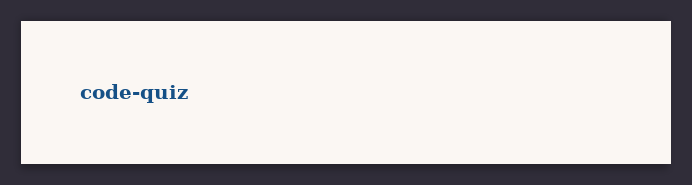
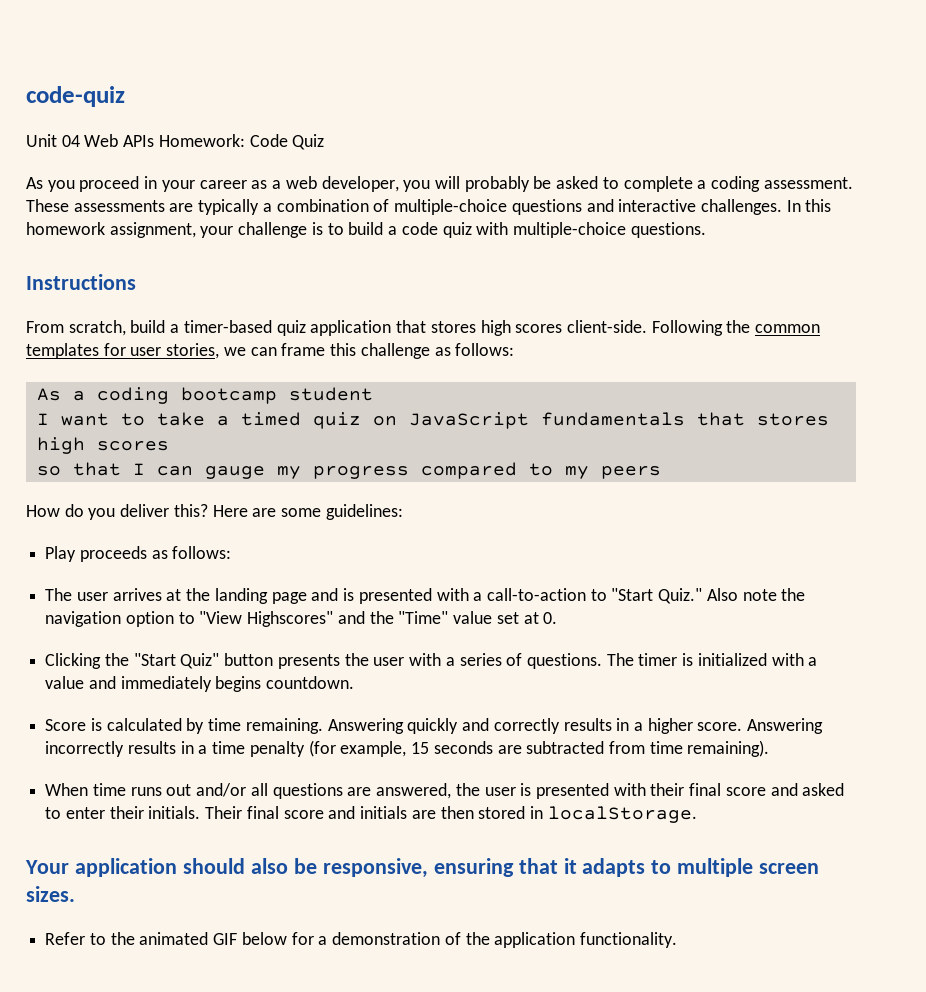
(188, 93) none -> [26,134,325,150] [26,176,853,192] [26,199,832,215] [26,222,706,238] [26,274,136,290] [26,320,821,336] [26,343,515,359] [36,387,373,404] [36,412,829,429] [36,437,169,454] [36,462,661,479] [26,504,403,520] [45,546,232,562] [45,588,806,604] [45,611,558,627] [45,653,818,669] [45,676,355,692] [45,718,824,734] [45,740,770,757] [45,783,845,799] [45,806,697,823] [25,858,820,878] [26,886,75,902] [45,932,677,948] // Unit 04 Web APIs Homework: Code Quiz // As you proceed in your career as a web developer, you will probably be asked to complete a coding assessment. These assessments are typically a combination of multiple-choice questions and interactive challenges. In this homework assignment, your challenge is to build a code quiz with multiple-choice questions. // Instructions // From scratch, build a timer-based quiz application that stores high scores client-side. Following the common templates for user stories, we can frame this challenge as follows: // As a coding bootcamp student // I want to take a timed quiz on JavaScript fundamentals that stores high scores // so that I can gauge my progress compared to my peers // How do you deliver this? Here are some guidelines: // Play proceeds as follows: // The user arrives at the landing page and is presented with a call-to-action to "Start Quiz." Also note the navigation option to "View Highscores" and the "Time" value set at 0. // Clicking the "Start Quiz" button presents the user with a series of questions. The timer is initialized with a value and immediately begins countdown. // Score is calculated by time remaining. Answering quickly and correctly results in a higher score. Answering incorrectly results in a time penalty (for example, 15 seconds are subtracted from time remaining). // When time runs out and/or all questions are answered, the user is presented with their final score and asked to enter their initials. Their final score and initials are then stored in localStorage. // Your application should also be responsive, ensuring that it adapts to multiple screen sizes. // Refer to the animated GIF below for a demonstration of the application functionality.

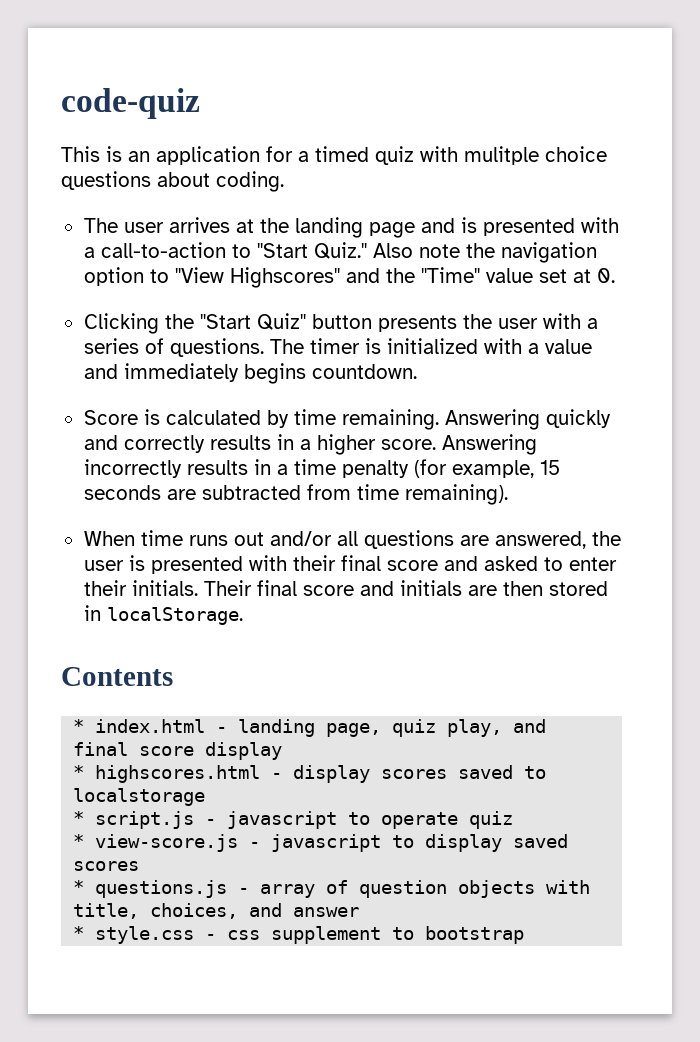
[26,134,325,150] [26,176,853,192] [26,199,832,215] [26,222,706,238] [26,274,136,290] [26,320,821,336] [26,343,515,359] [36,387,373,404] [36,412,829,429] [36,437,169,454] [36,462,661,479] [26,504,403,520] [45,546,232,562] Unit 04 Web APIs Homework: Code Quiz // As you proceed in your career as a web developer, you will probably be asked to complete a coding assessment. These assessments are typically a combination of multiple-choice questions and interactive challenges. In this homework assignment, your challenge is to build a code quiz with multiple-choice questions. // Instructions // From scratch, build a timer-based quiz application that stores high scores client-side. Following the common templates for user stories, we can frame this challenge as follows: // As a coding bootcamp student // I want to take a timed quiz on JavaScript fundamentals that stores high scores // so that I can gauge my progress compared to my peers // How do you deliver this? Here are some guidelines: // Play proceeds as follows: -> [61,146,607,165] [61,171,284,192] This is an application for a timed quiz with mulitple choice questions about coding.
[25,858,820,878] [26,886,75,902] [45,932,677,948] Your application should also be responsive, ensuring that it adapts to multiple screen sizes. // Refer to the animated GIF below for a demonstration of the application functionality. -> [61,667,173,686] [73,719,547,737] [73,742,283,760] [73,765,547,783] [73,788,206,806] [73,811,514,829] [73,834,569,852] [73,861,140,871] [73,880,591,898] [73,903,360,919] [73,926,525,944] Contents // * index.html - landing page, quiz play, and final score display // * highscores.html - display scores saved to localstorage // * script.js - javascript to operate quiz // * view-score.js - javascript to display saved scores // * questions.js - array of question objects with title, choices, and answer // * style.css - css supplement to bootstrap

